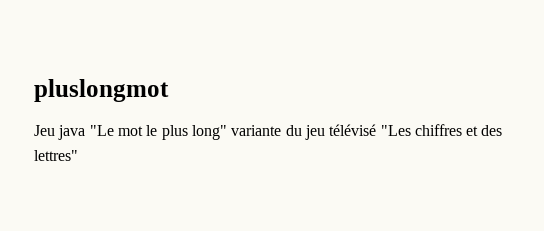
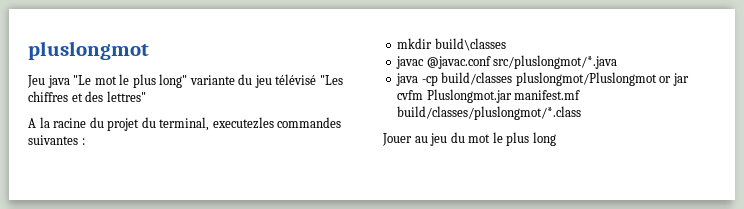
(78, 155) none -> [28,117,342,131] [28,135,85,145] [397,38,506,51] [396,55,618,69] [396,72,689,86] [397,89,581,103] [397,106,582,120] [382,132,556,146] // A la racine du projet du terminal, executezles commandes suivantes : // mkdir build\classes // javac @javac.conf src/pluslongmot/*.java // java -cp build/classes pluslongmot/Pluslongmot or jar cvfm Pluslongmot.jar manifest.mf build/classes/pluslongmot/*.class // Jouer au jeu du mot le plus long

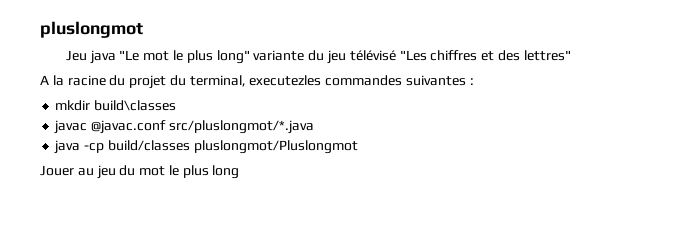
[659,73,689,86] [397,89,581,103] [397,106,582,120] or jar cvfm Pluslongmot.jar manifest.mf build/classes/pluslongmot/*.class -> (358, 147) none

